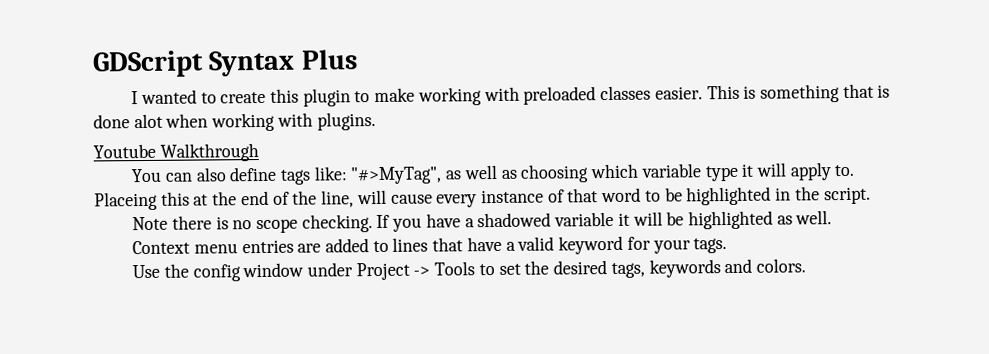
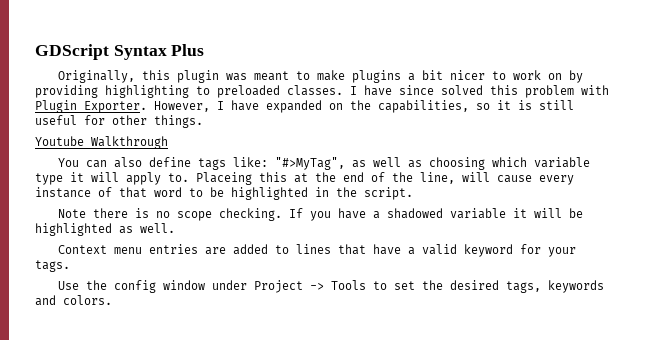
[131,83,891,107] [93,112,376,132] I wanted to create this plugin to make working with preloaded classes easier. This is something that is done alot when working with plugins. -> [57,70,583,83] [35,85,609,98] [35,100,574,113] [35,115,203,128] Originally, this plugin was meant to make plugins a bit nicer to work on by providing highlighting to preloaded classes. I have since solved this problem with Plugin Exporter. However, I have expanded on the capabilities, so it is still useful for other things.

